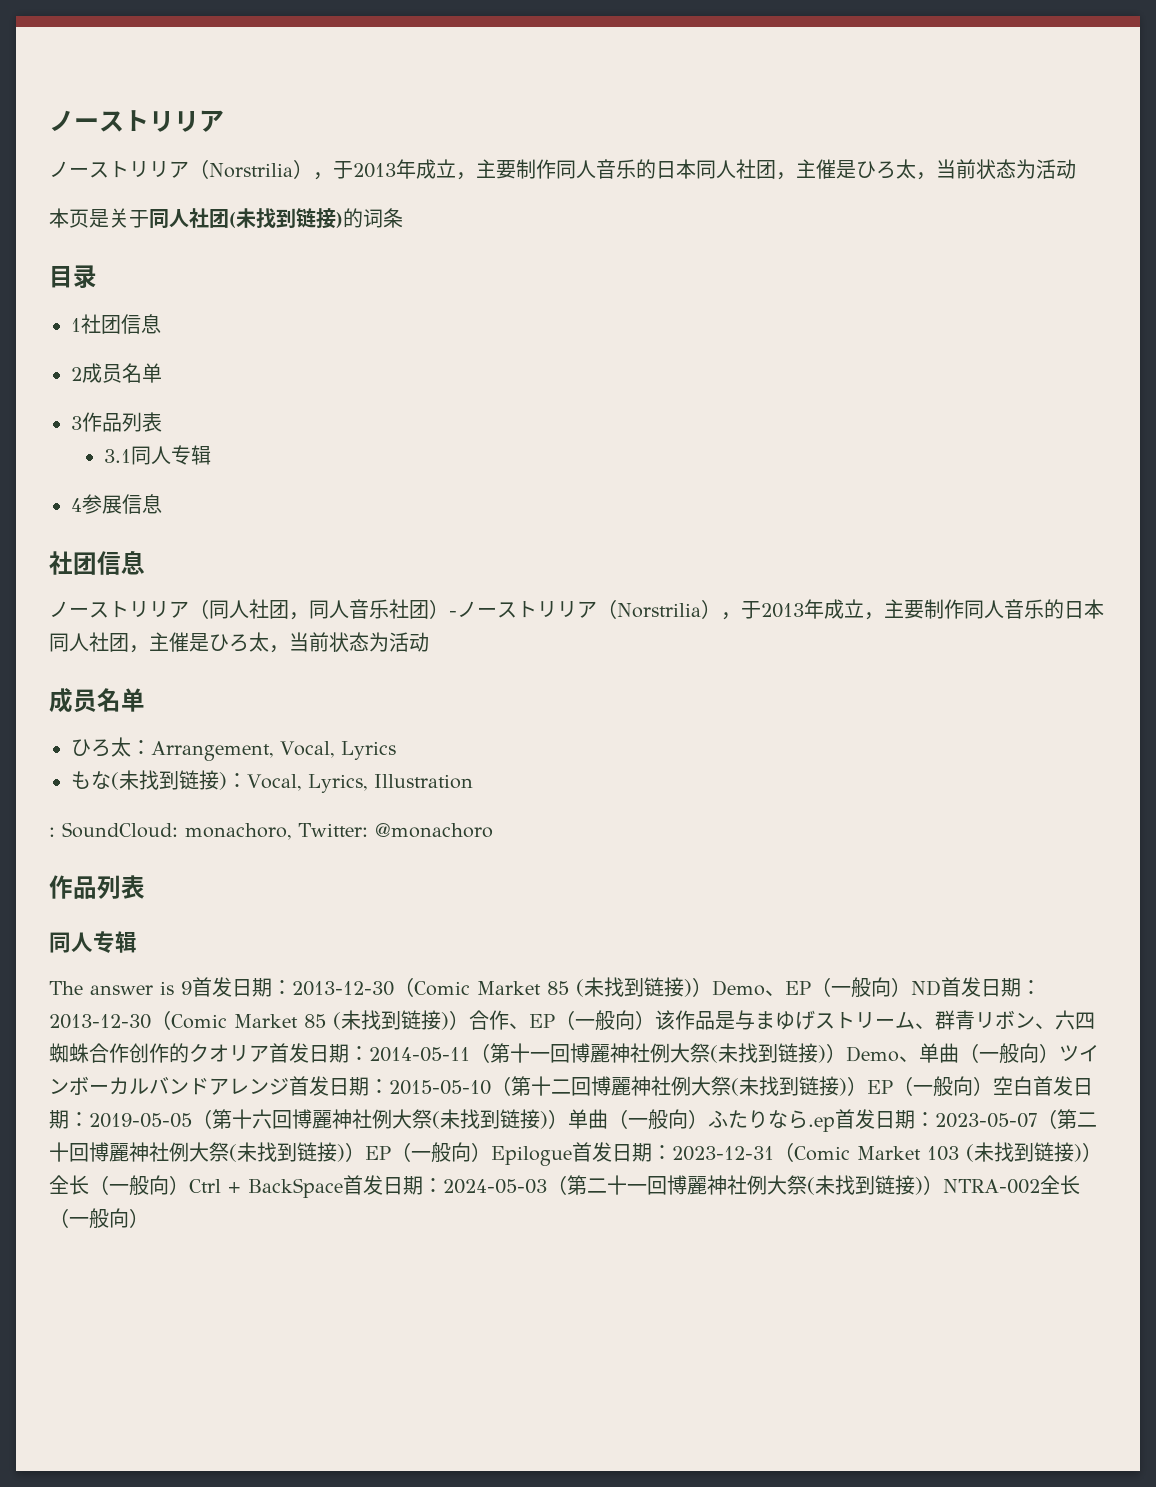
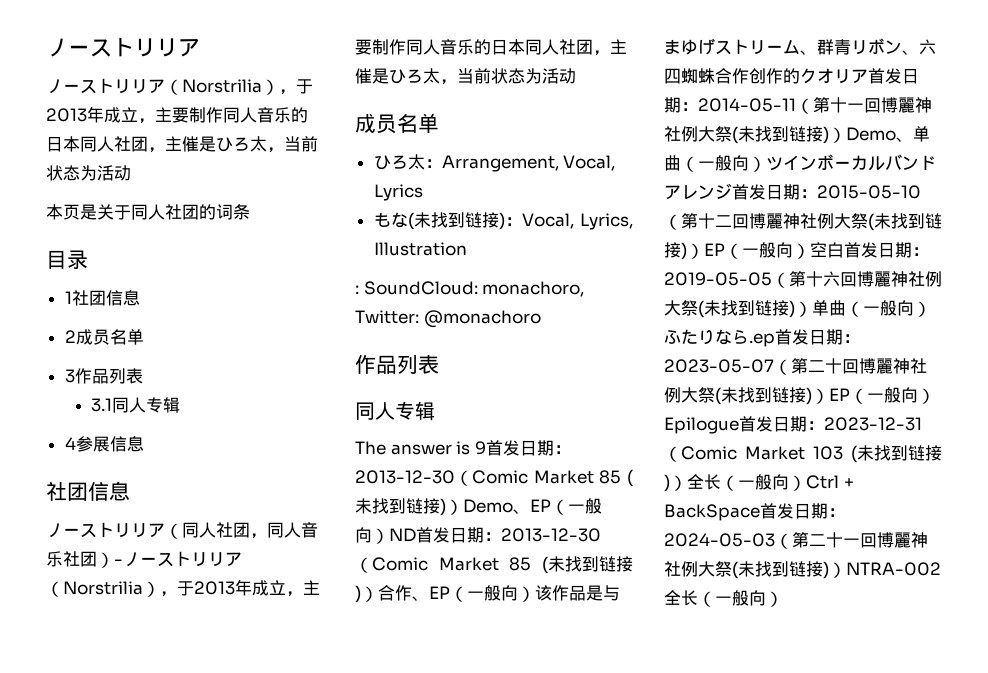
[229,208,343,229] (未找到链接) -> (199, 212) none

